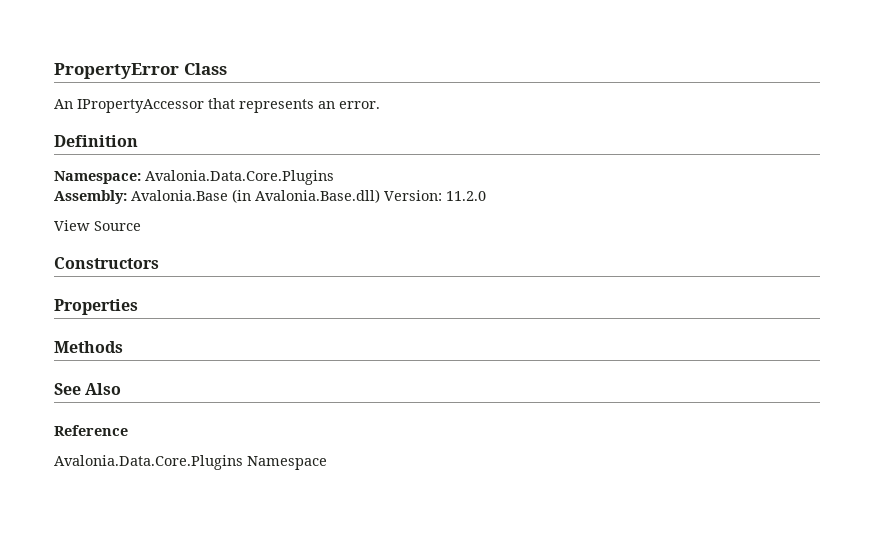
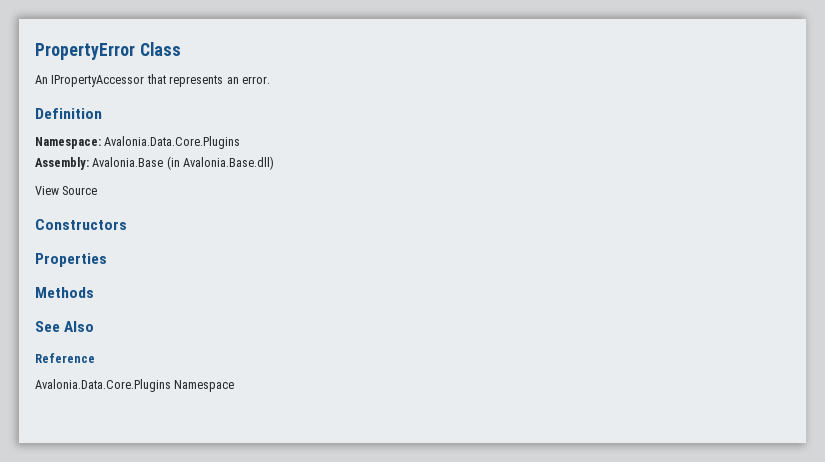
[384,190,486,201] Version: 11.2.0 -> (275, 163) none

